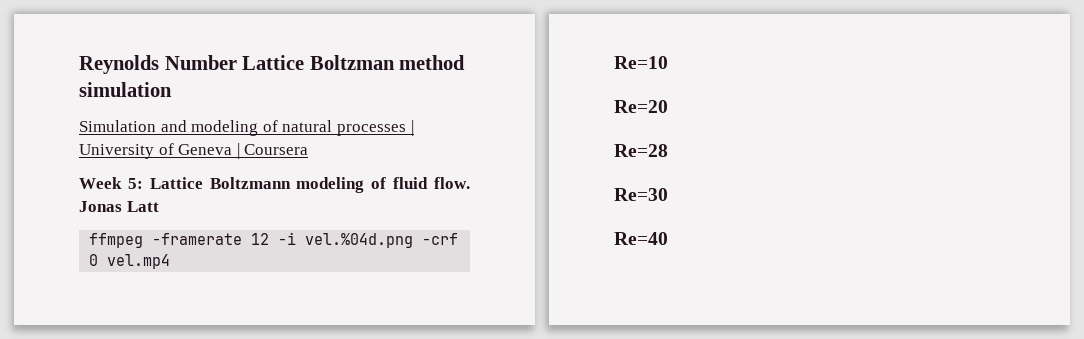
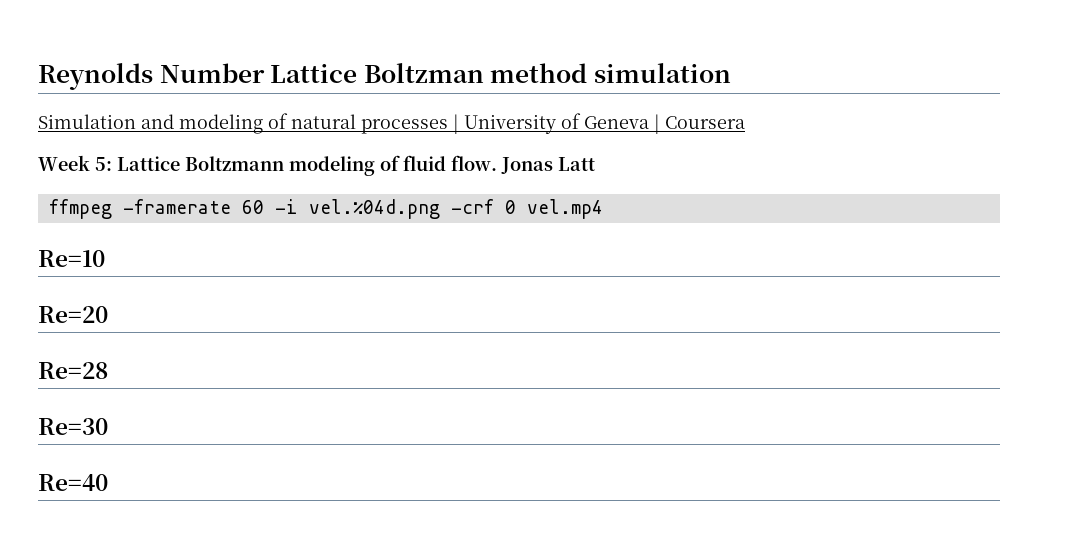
[251,233,270,245] 12 -> [241,200,264,214] 60

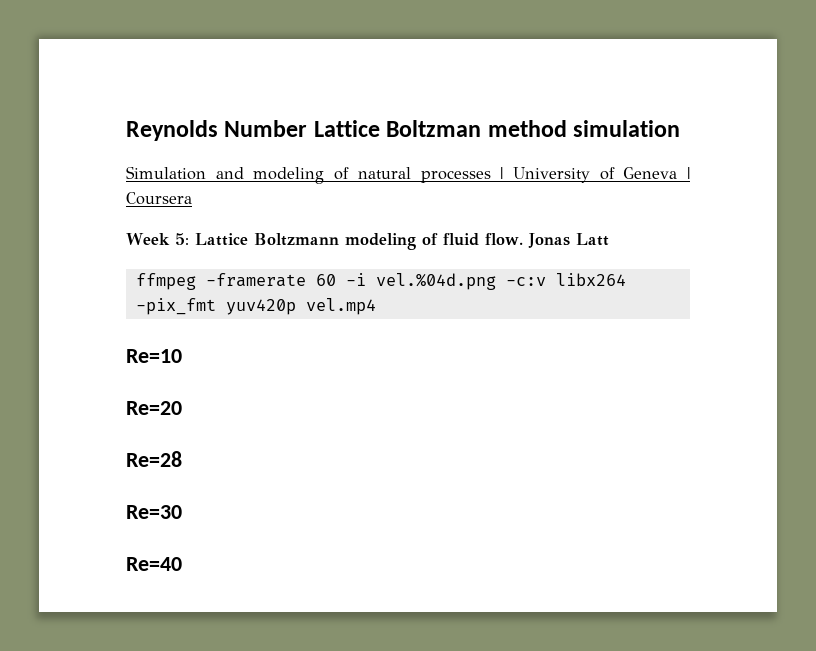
[450,199,516,214] -crf 0 -> [505,273,626,286] [135,298,296,315] -c:v libx264 -pix_fmt yuv420p

